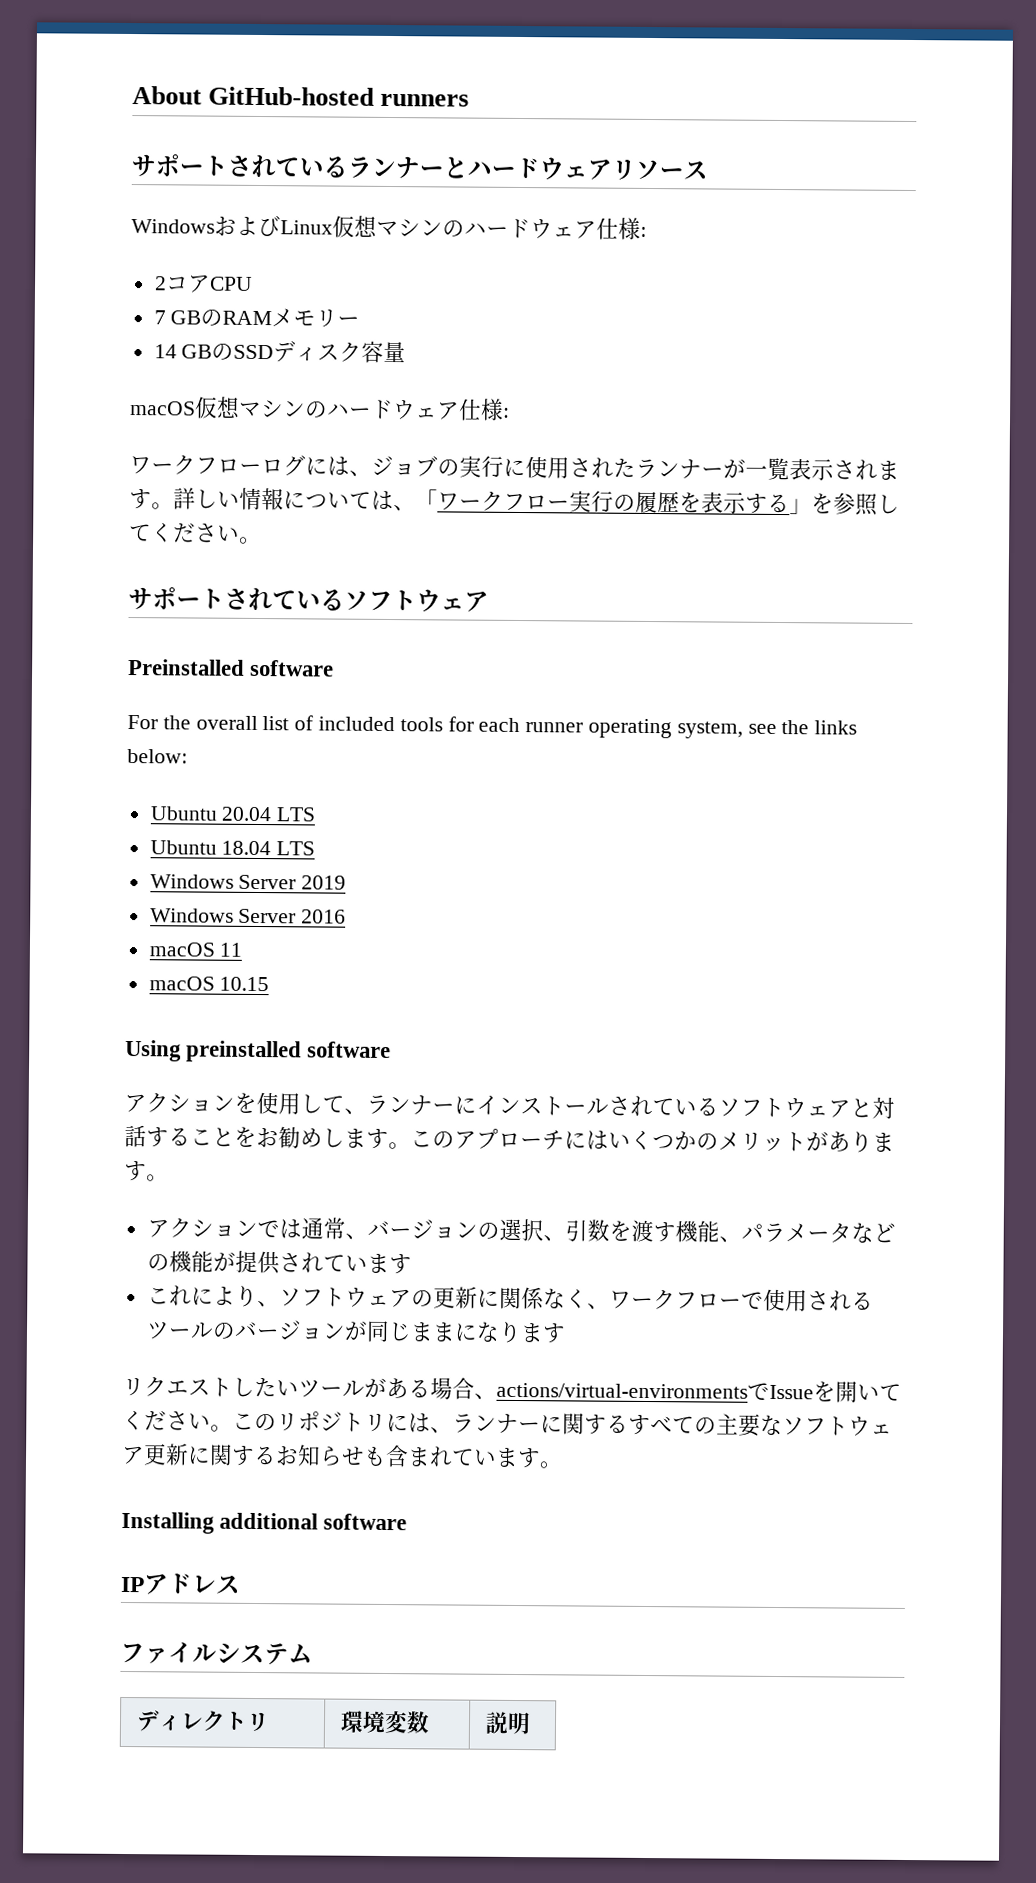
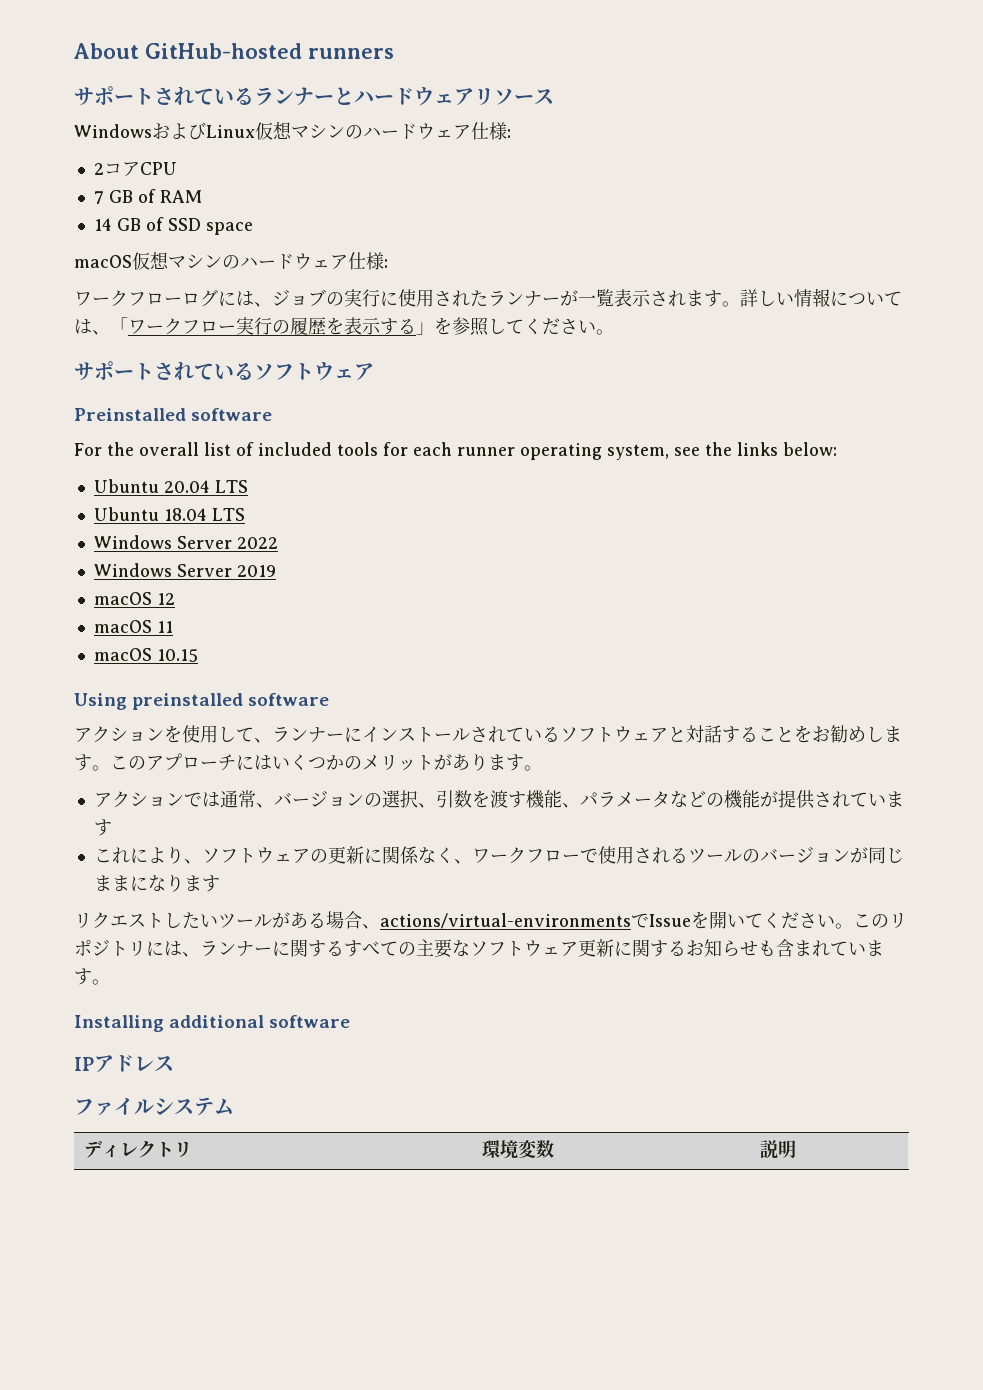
[200,309,224,326] の -> [137,189,156,203] of
[271,308,361,328] メモリー -> (202, 196) none
[211,340,407,363] のSSDディスク容量 -> [145,217,253,235] of SSD space
[301,875,347,890] [149,908,347,924] 2019 // Windows Server 2016 -> [236,537,278,549] [93,563,276,577] [93,592,175,605] 2022 // Windows Server 2019 // macOS 12

